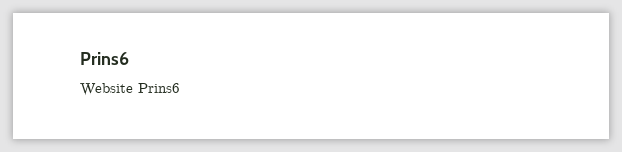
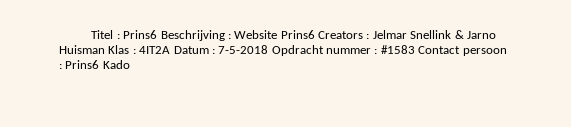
[80,52,129,65] [80,83,180,96] Prins6 // Website Prins6 -> [91,30,496,41] [59,45,507,56] [59,60,130,69] Titel : Prins6 Beschrijving : Website Prins6 Creators : Jelmar Snellink & Jarno Huisman Klas : 4IT2A Datum : 7-5-2018 Opdracht nummer : #1583 Contact persoon : Prins6 Kado

